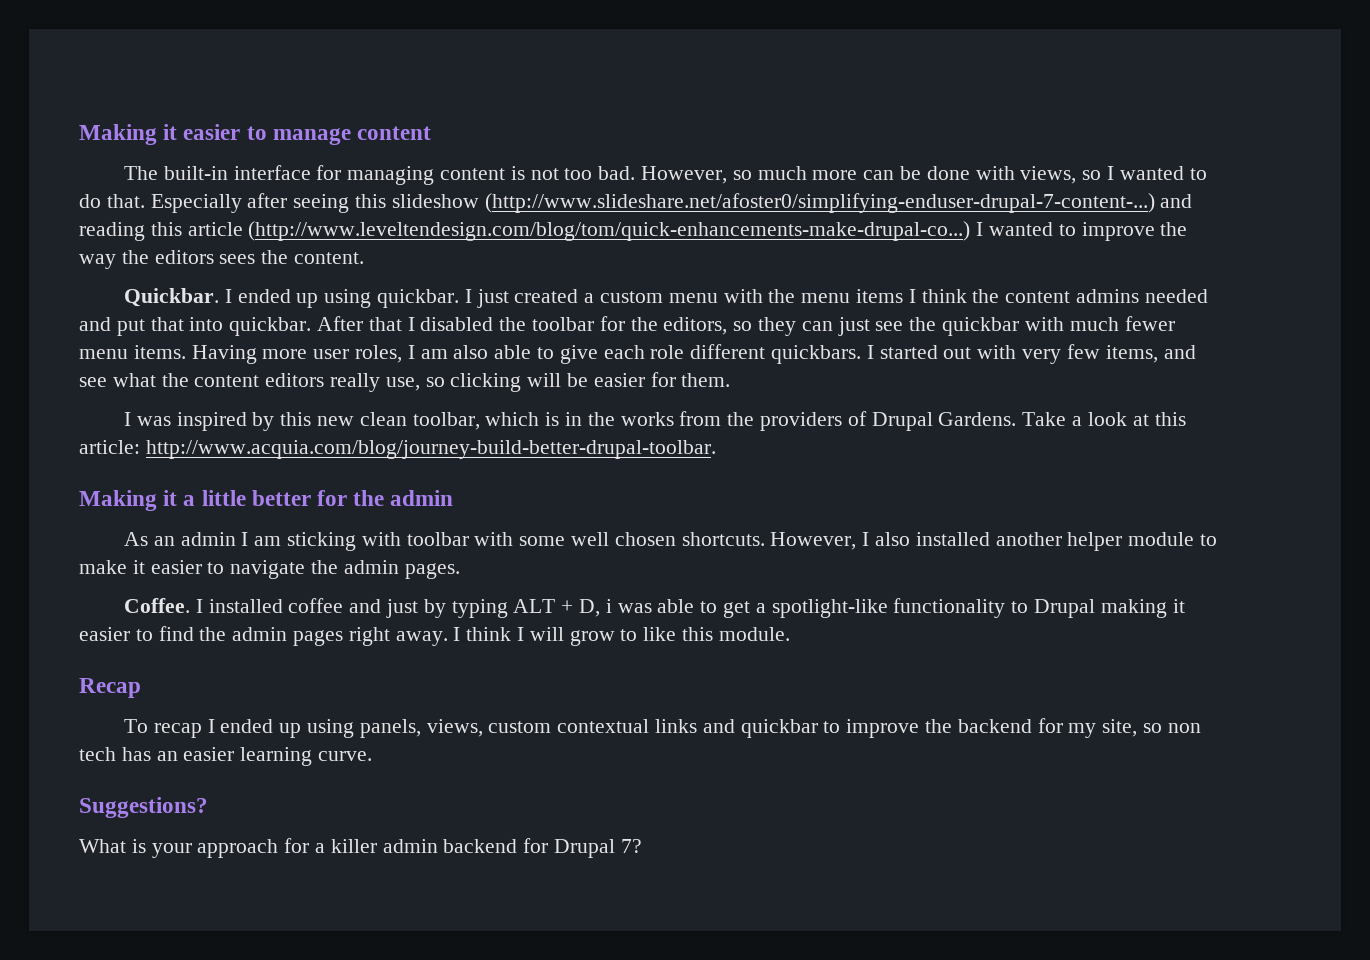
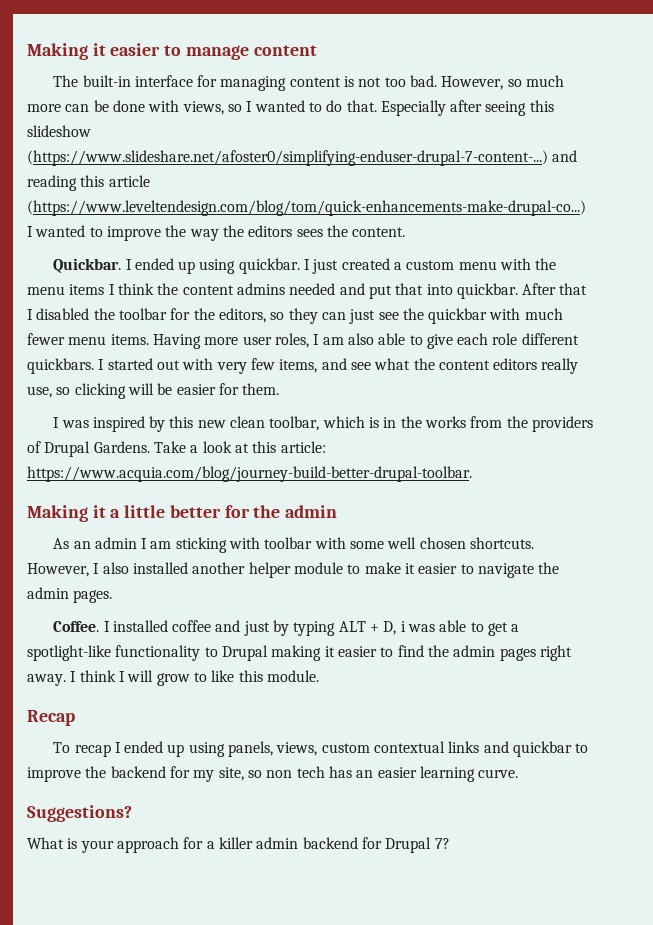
[484,193,1155,213] (http://www.slideshare.net/afoster0/simplifying-enduser-drupal-7-content-...) -> [27,150,548,166] (https://www.slideshare.net/afoster0/simplifying-enduser-drupal-7-content-...)
[248,221,971,241] (http://www.leveltendesign.com/blog/tom/quick-enhancements-make-drupal-co...) -> [27,200,586,216] (https://www.leveltendesign.com/blog/tom/quick-enhancements-make-drupal-co...)
[145,440,716,459] http://www.acquia.com/blog/journey-build-better-drupal-toolbar. -> [27,466,472,482] https://www.acquia.com/blog/journey-build-better-drupal-toolbar.

